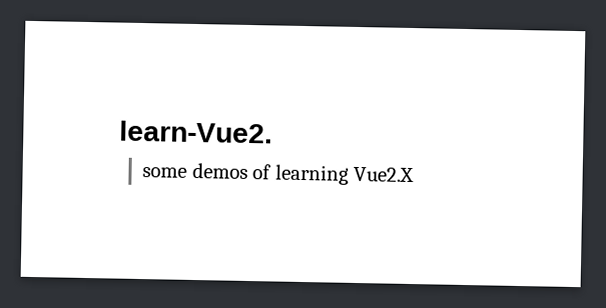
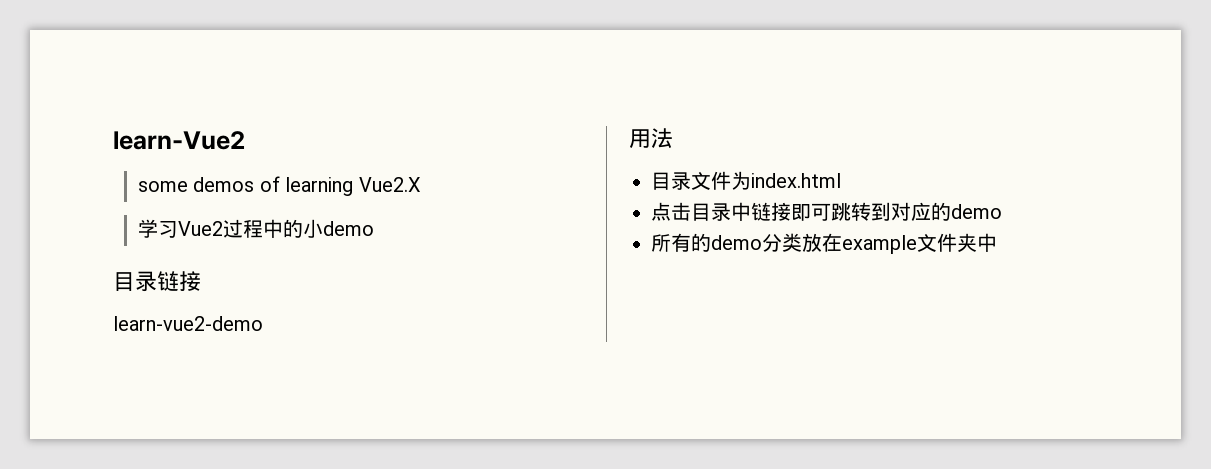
[119,120,273,144] learn-Vue2. -> [113,131,245,150] learn-Vue2
(415, 174) none -> [138,219,375,238] [113,271,201,292] [113,316,263,331] [629,128,673,148] [651,171,841,190] [651,202,1002,221] [651,233,997,254] // 学习Vue2过程中的小demo // 目录链接 // learn-vue2-demo // 用法 // 目录文件为index.html // 点击目录中链接即可跳转到对应的demo // 所有的demo分类放在example文件夹中

